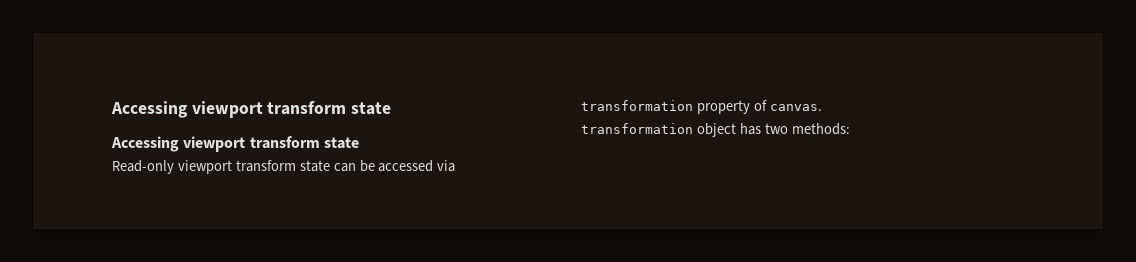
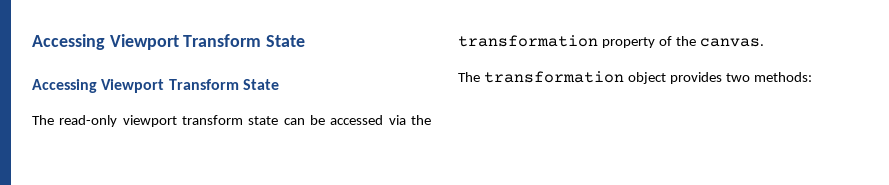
[111,101,392,118] [111,136,359,152] [112,160,174,174] Accessing viewport transform state // Accessing viewport transform state // Read-only -> [32,34,306,50] [32,79,279,93] [32,115,118,127] Accessing Viewport Transform State // Accessing Viewport Transform State // The read-only
(456, 166) none -> [410,115,431,125] the
(767, 105) none -> [675,36,696,46] the
(822, 107) none -> [458,72,480,82] The
[739,123,761,135] has -> [669,72,722,84] provides

